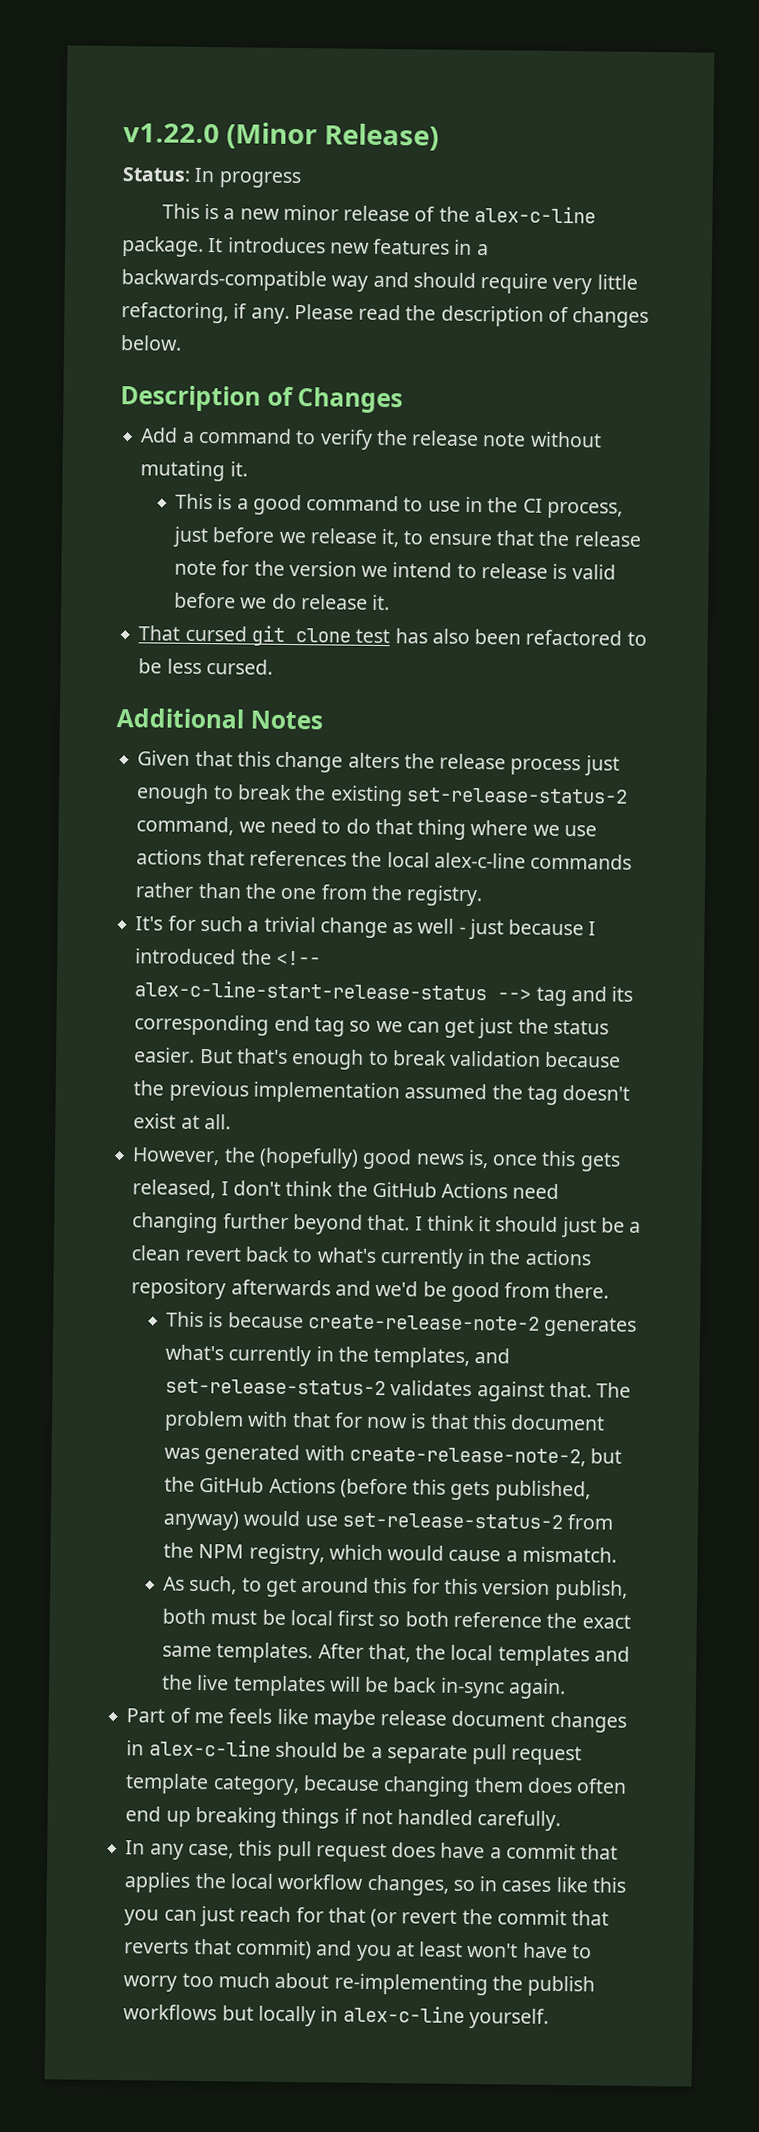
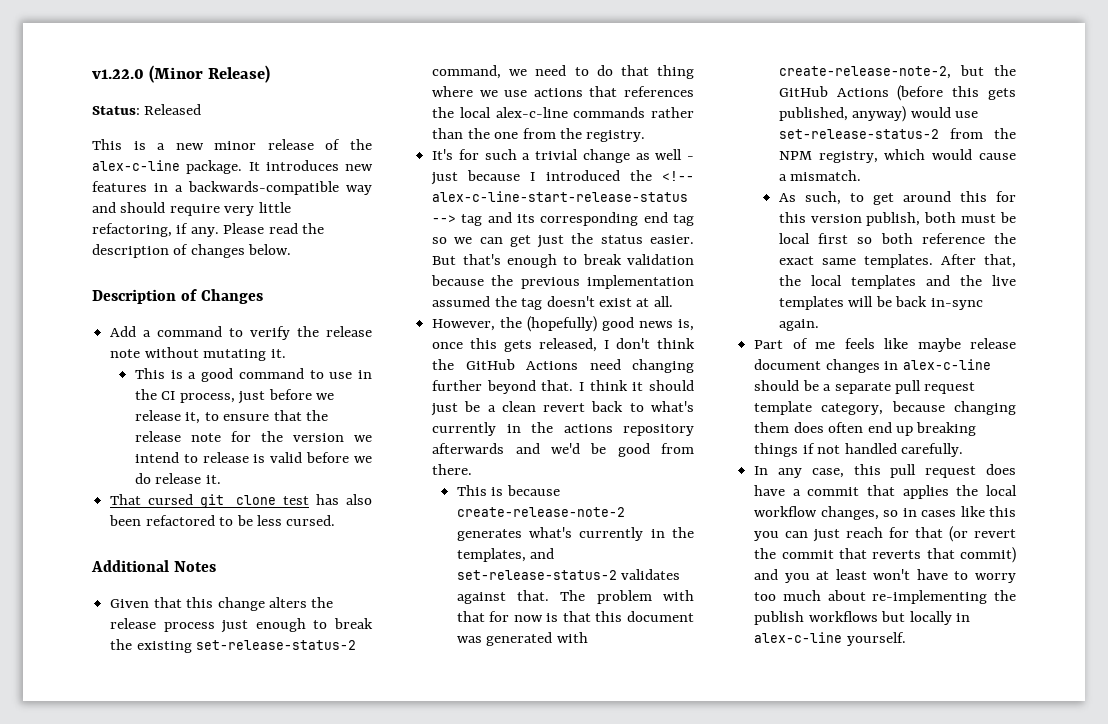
[194,167,301,189] In progress -> [144,104,202,115] Released

